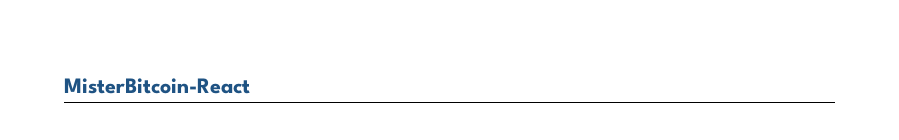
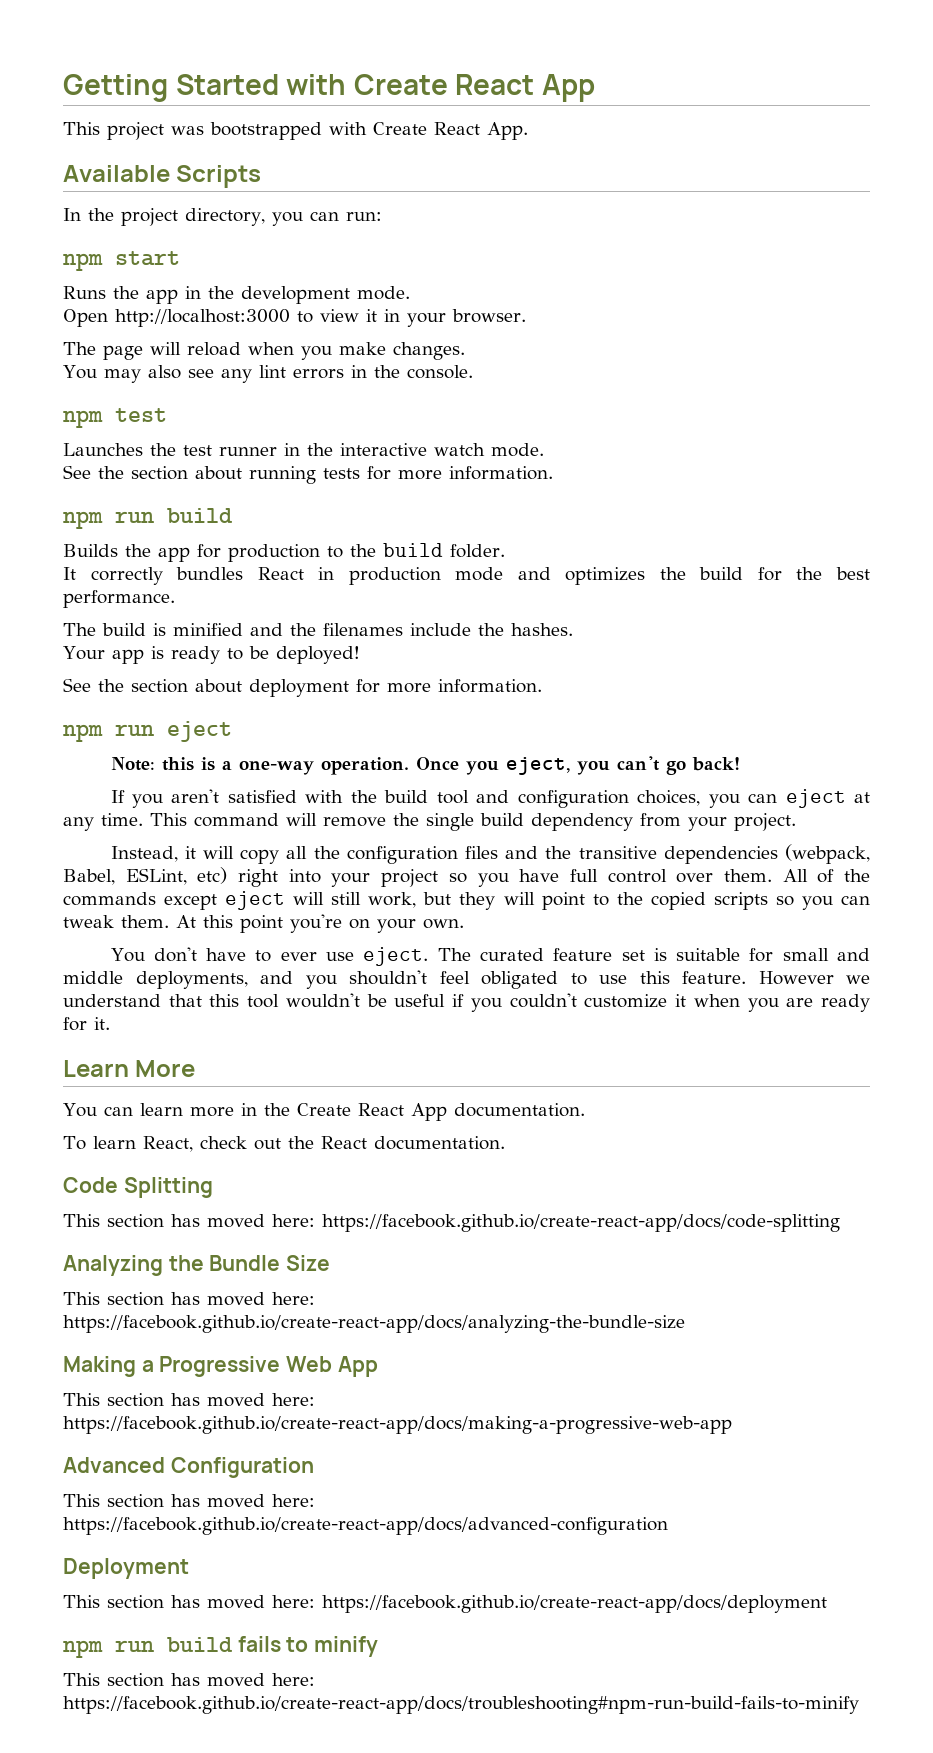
[64,78,250,94] MisterBitcoin-React -> [63,74,595,102] [63,122,528,140] [63,165,262,188] [63,208,382,226] [63,251,180,271] [63,286,410,304] [63,309,526,327] [63,342,465,360] [63,365,473,383] [63,408,167,428] [63,443,544,457] [63,465,553,484] [63,508,233,529] [63,543,505,562] [63,567,871,585] [63,590,175,608] [63,623,573,636] [63,646,360,664] [63,678,542,697] [63,721,232,742] [110,756,740,775] [110,789,870,808] [63,813,796,831] [110,844,870,864] [63,867,870,887] [63,891,870,910] [63,914,464,933] [110,947,871,966] [63,970,870,989] [63,993,871,1012] [63,1017,110,1031] [63,1060,196,1077] [63,1103,585,1121] [63,1136,505,1152] [63,1177,213,1198] [63,1214,840,1232] [63,1255,331,1276] [63,1292,315,1306] [63,1315,685,1333] [63,1356,378,1377] [63,1393,315,1407] [63,1416,732,1434] [63,1457,314,1478] [63,1494,315,1508] [63,1517,668,1535] [63,1558,189,1579] [63,1595,827,1613] [63,1636,379,1658] [63,1673,315,1687] [63,1696,859,1714] Getting Started with Create React App // This project was bootstrapped with Create React App. // Available Scripts // In the project directory, you can run: // npm start // Runs the app in the development mode. // Open http://localhost:3000 to view it in your browser. // The page will reload when you make changes. // You may also see any lint errors in the console. // npm test // Launches the test runner in the interactive watch mode. // See the section about running tests for more information. // npm run build // Builds the app for production to the build folder. // It correctly bundles React in production mode and optimizes the build for the best performance. // The build is minified and the filenames include the hashes. // Your app is ready to be deployed! // See the section about deployment for more information. // npm run eject // Note: this is a one-way operation. Once you eject, you can't go back! // If you aren't satisfied with the build tool and configuration choices, you can eject at any time. This command will remove the single build dependency from your project. // Instead, it will copy all the configuration files and the transitive dependencies (webpack, Babel, ESLint, etc) right into your project so you have full control over them. All of the commands except eject will still work, but they will point to the copied scripts so you can tweak them. At this point you're on your own. // You don't have to ever use eject. The curated feature set is suitable for small and middle deployments, and you shouldn't feel obligated to use this feature. However we understand that this tool wouldn't be useful if you couldn't customize it when you are ready for it. // Learn More // You can learn more in the Create React App documentation. // To learn React, check out the React documentation. // Code Splitting // This section has moved here: https://facebook.github.io/create-react-app/docs/code-splitting // Analyzing the Bundle Size // This section has moved here: https://facebook.github.io/create-react-app/docs/analyzing-the-bundle-size // Making a Progressive Web App // This section has moved here: https://facebook.github.io/create-react-app/docs/making-a-progressive-web-app // Advanced Configuration // This section has moved here: https://facebook.github.io/create-react-app/docs/advanced-configuration // Deployment // This section has moved here: https://facebook.github.io/create-react-app/docs/deployment // npm run build fails to minify // This section has moved here: https://facebook.github.io/create-react-app/docs/troubleshooting#npm-run-build-fails-to-minify

